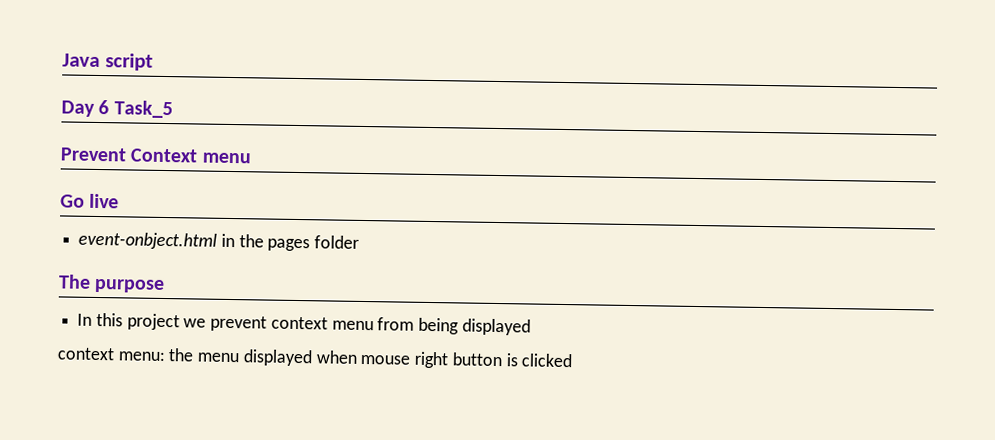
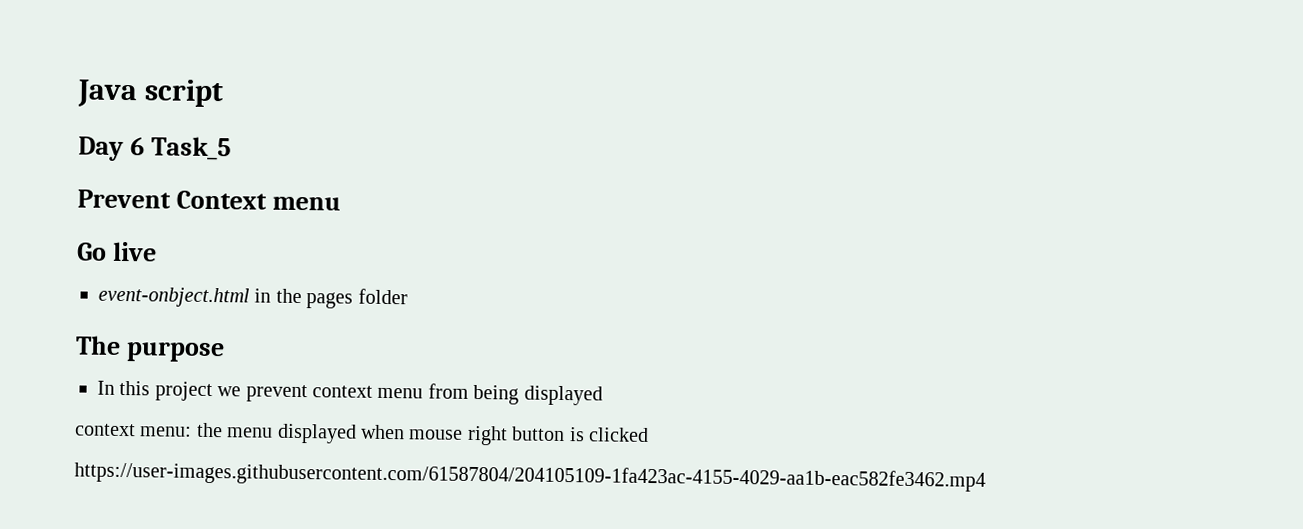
(573, 360) none -> [74,461,986,492] // https://user-images.githubusercontent.com/61587804/204105109-1fa423ac-4155-4029-aa1b-eac582fe3462.mp4

